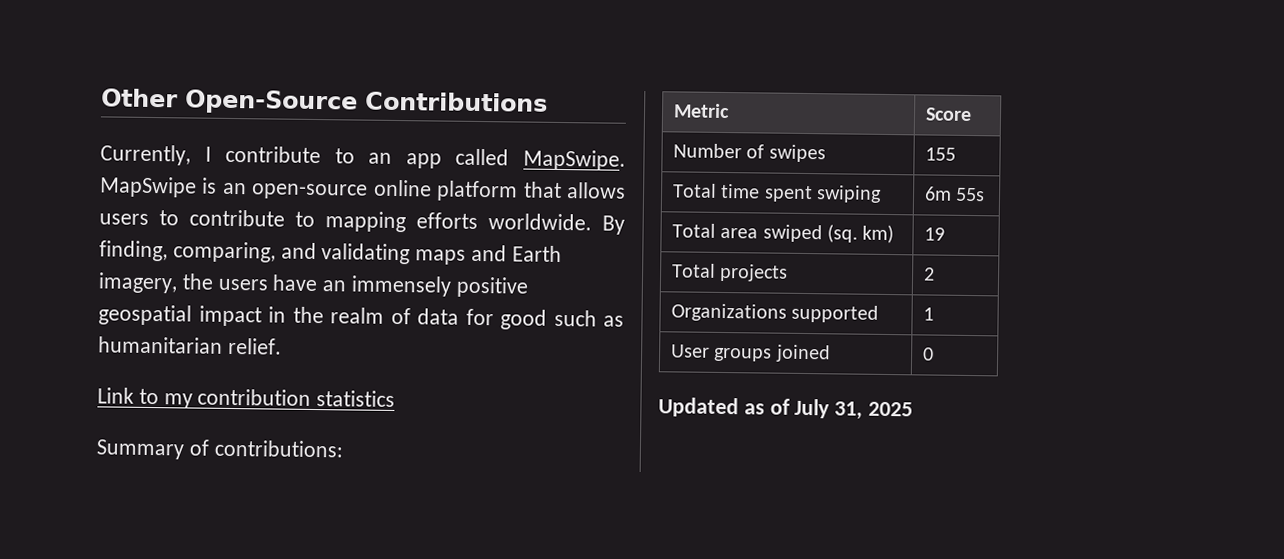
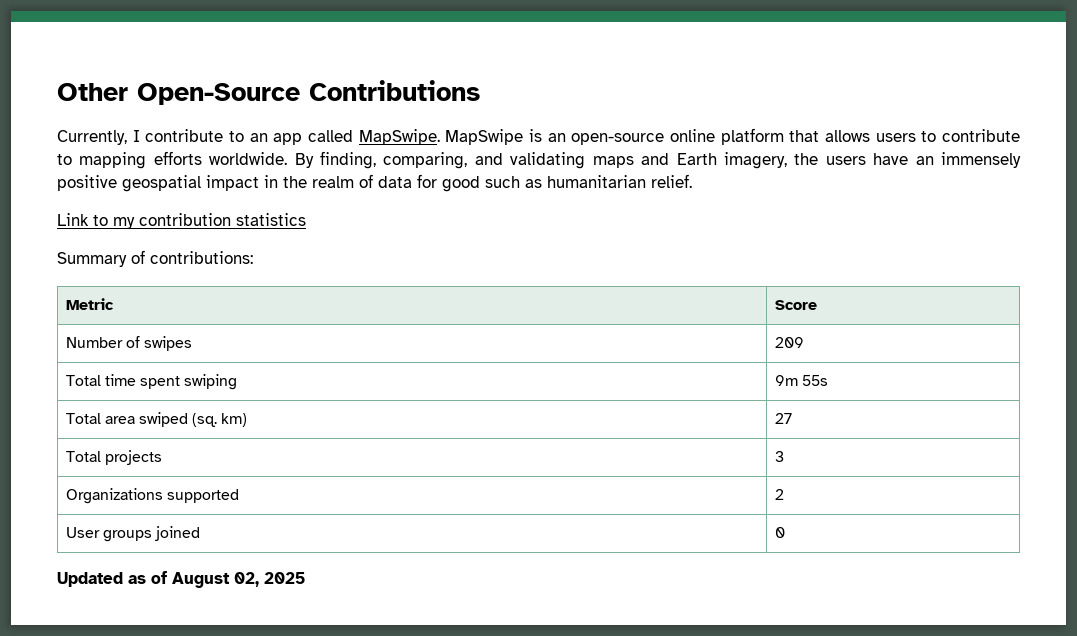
[925,147,957,161] 155 -> [774,337,804,348] 209
[924,186,953,201] 6m -> [774,375,798,386] 9m
[924,227,946,241] 19 -> [774,413,792,424] 27
[924,267,936,281] 2 -> [774,451,784,462] 3
[923,307,935,321] 1 -> [774,489,784,500] 2
[794,398,864,420] July 31, -> [172,572,259,588] August 02,

